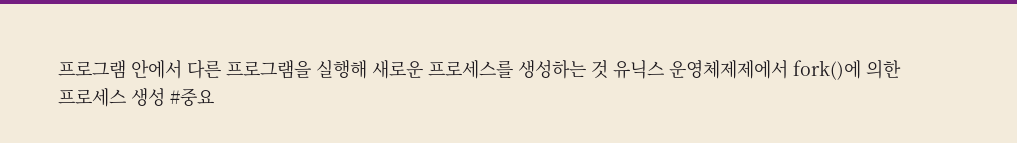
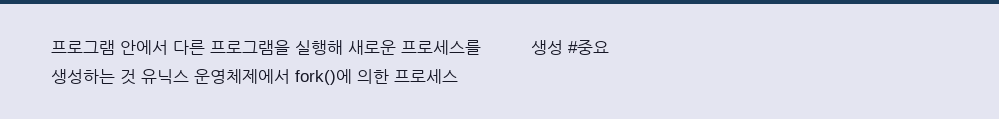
[669,60,788,79] 운영체제제에서 -> [194,69,290,84] 운영체제에서

